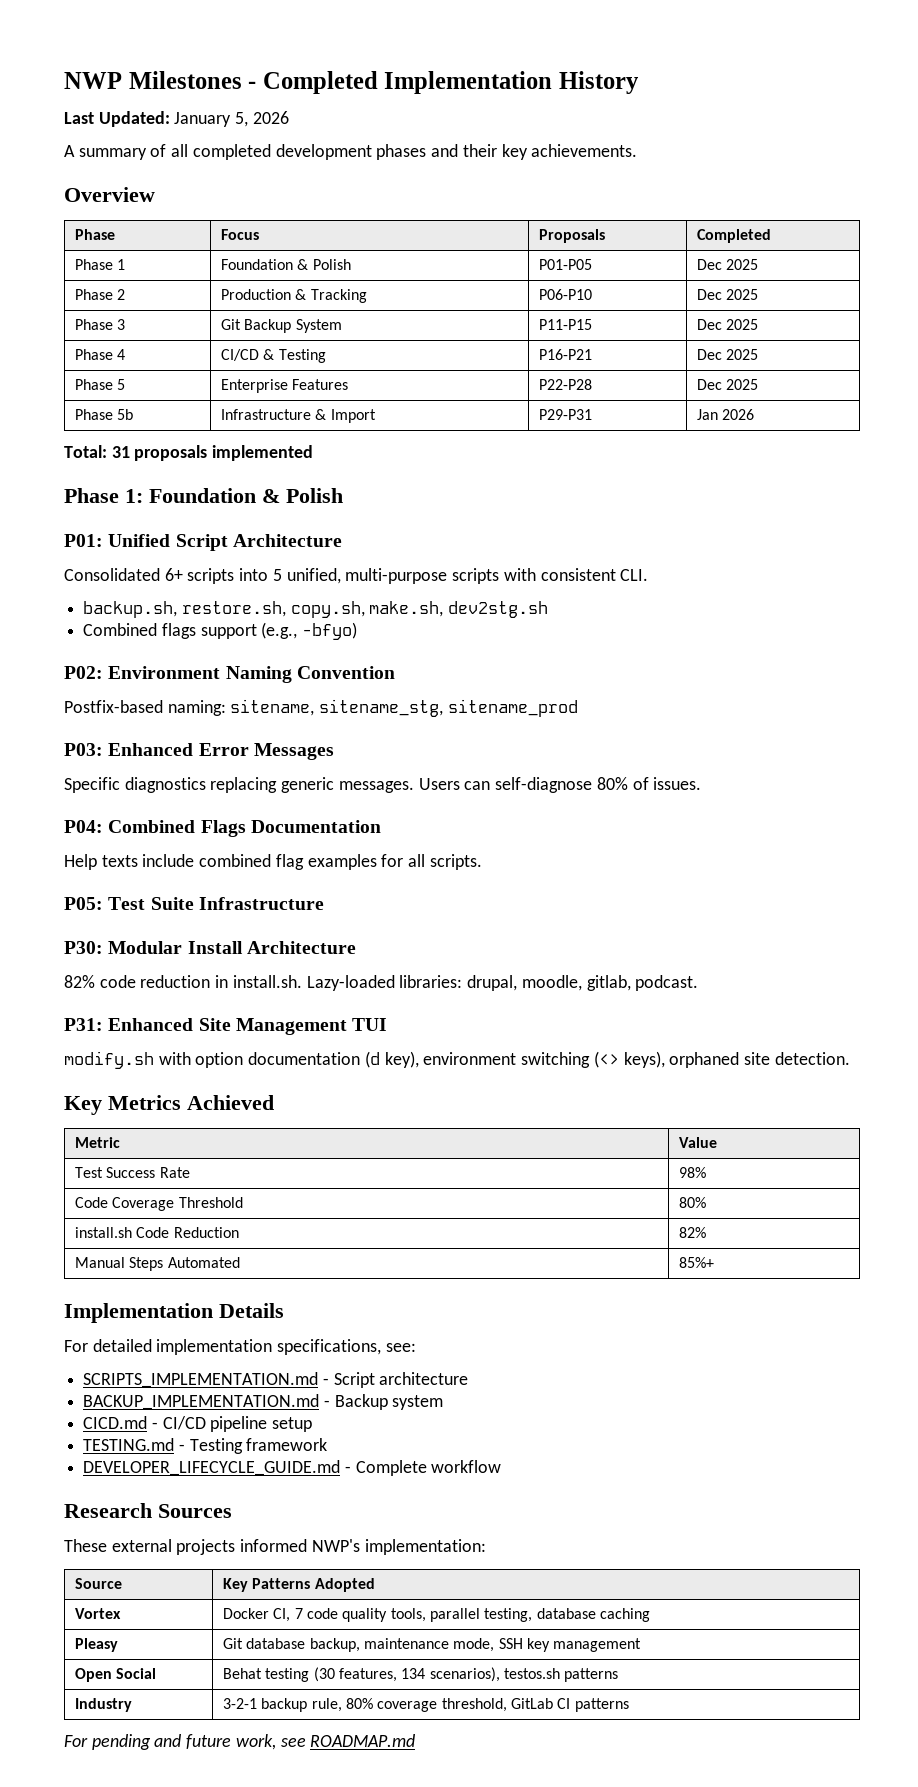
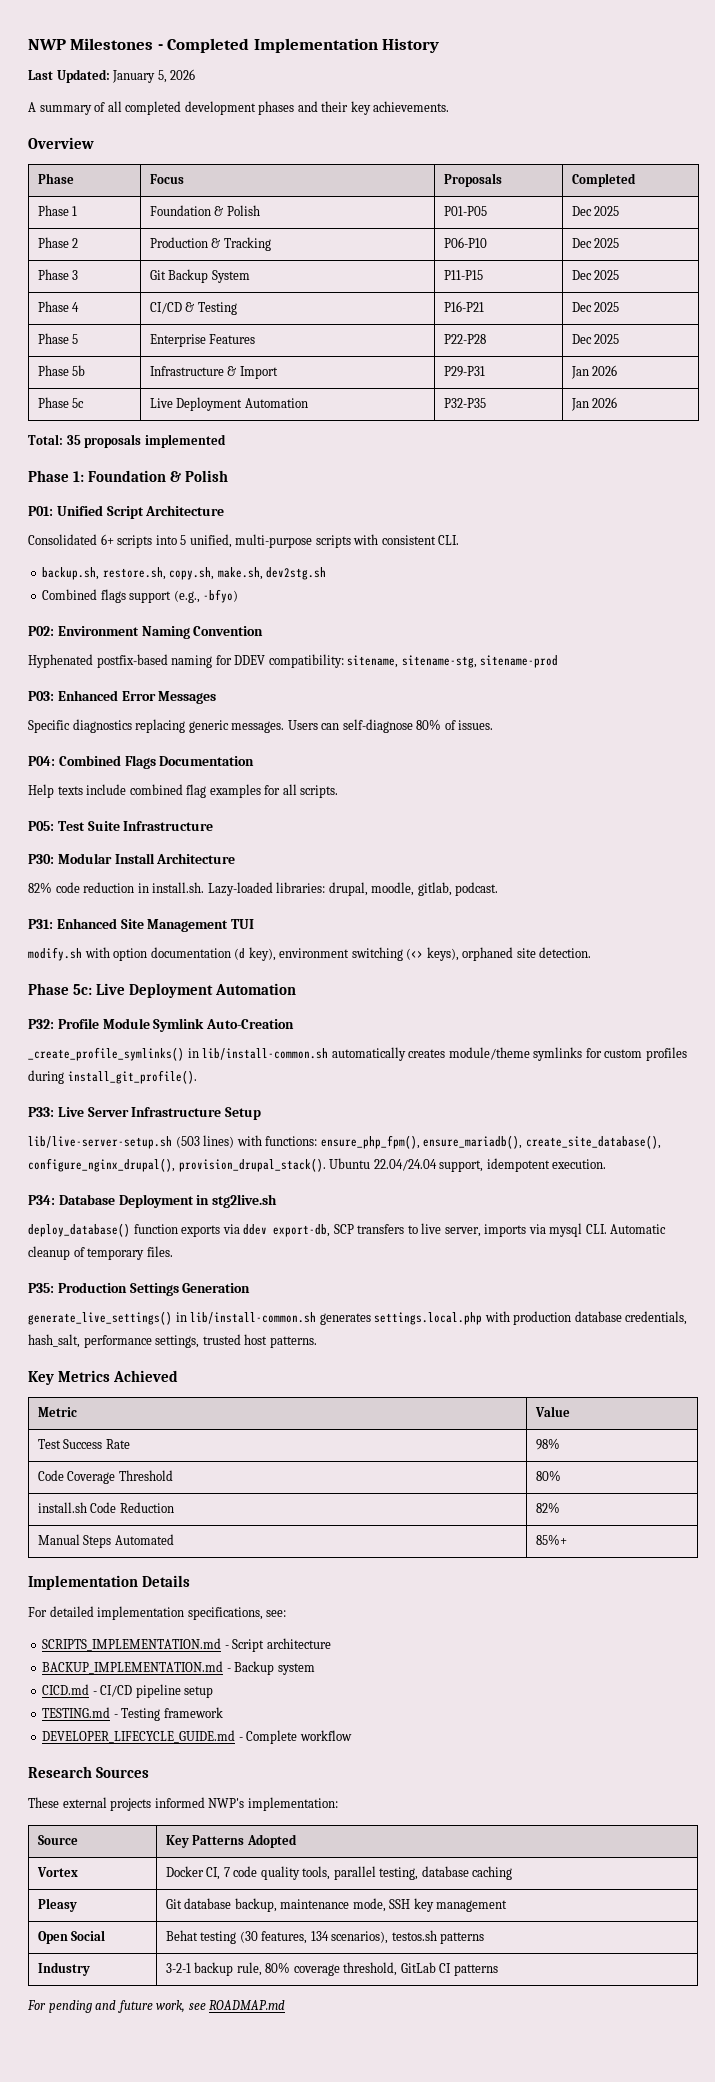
(755, 414) none -> [37,397,85,408] [149,397,308,411] [443,398,486,408] [570,397,618,411] // Phase 5c | Live Deployment Automation | P32-P35 | Jan 2026
[111,446,130,458] 31 -> [66,435,81,445] 35
[64,699,578,717] Postfix-based naming: sitename, sitename_stg, sitename_prod -> [28,654,559,668] Hyphenated postfix-based naming for DDEV compatibility: sitename, sitename-stg, sitename-prod
(850, 1058) none -> [28,983,297,998] [28,1018,295,1032] [28,1047,687,1061] [28,1070,197,1084] [28,1107,262,1120] [28,1135,661,1149] [28,1158,607,1172] [28,1194,278,1208] [28,1223,667,1237] [28,1246,173,1260] [28,1282,251,1296] [28,1311,688,1325] [28,1334,317,1348] // Phase 5c: Live Deployment Automation // P32: Profile Module Symlink Auto-Creation // _create_profile_symlinks() in lib/install-common.sh automatically creates module/theme symlinks for custom profiles during install_git_profile(). // P33: Live Server Infrastructure Setup // lib/live-server-setup.sh (503 lines) with functions: ensure_php_fpm(), ensure_mariadb(), create_site_database(), configure_nginx_drupal(), provision_drupal_stack(). Ubuntu 22.04/24.04 support, idempotent execution. // P34: Database Deployment in stg2live.sh // deploy_database() function exports via ddev export-db, SCP transfers to live server, imports via mysql CLI. Automatic cleanup of temporary files. // P35: Production Settings Generation // generate_live_settings() in lib/install-common.sh generates settings.local.php with production database credentials, hash_salt, performance settings, trusted host patterns.

